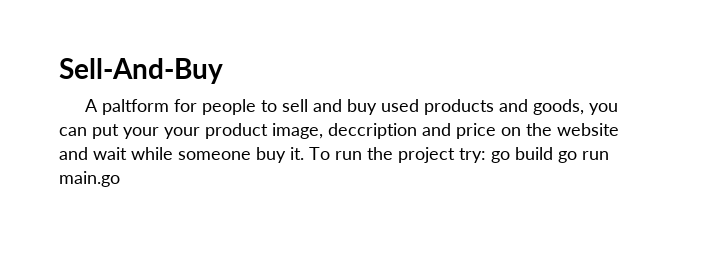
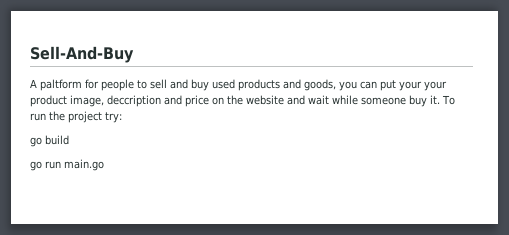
(486, 155) none -> (122, 117) //
(553, 153) none -> (69, 140) //

